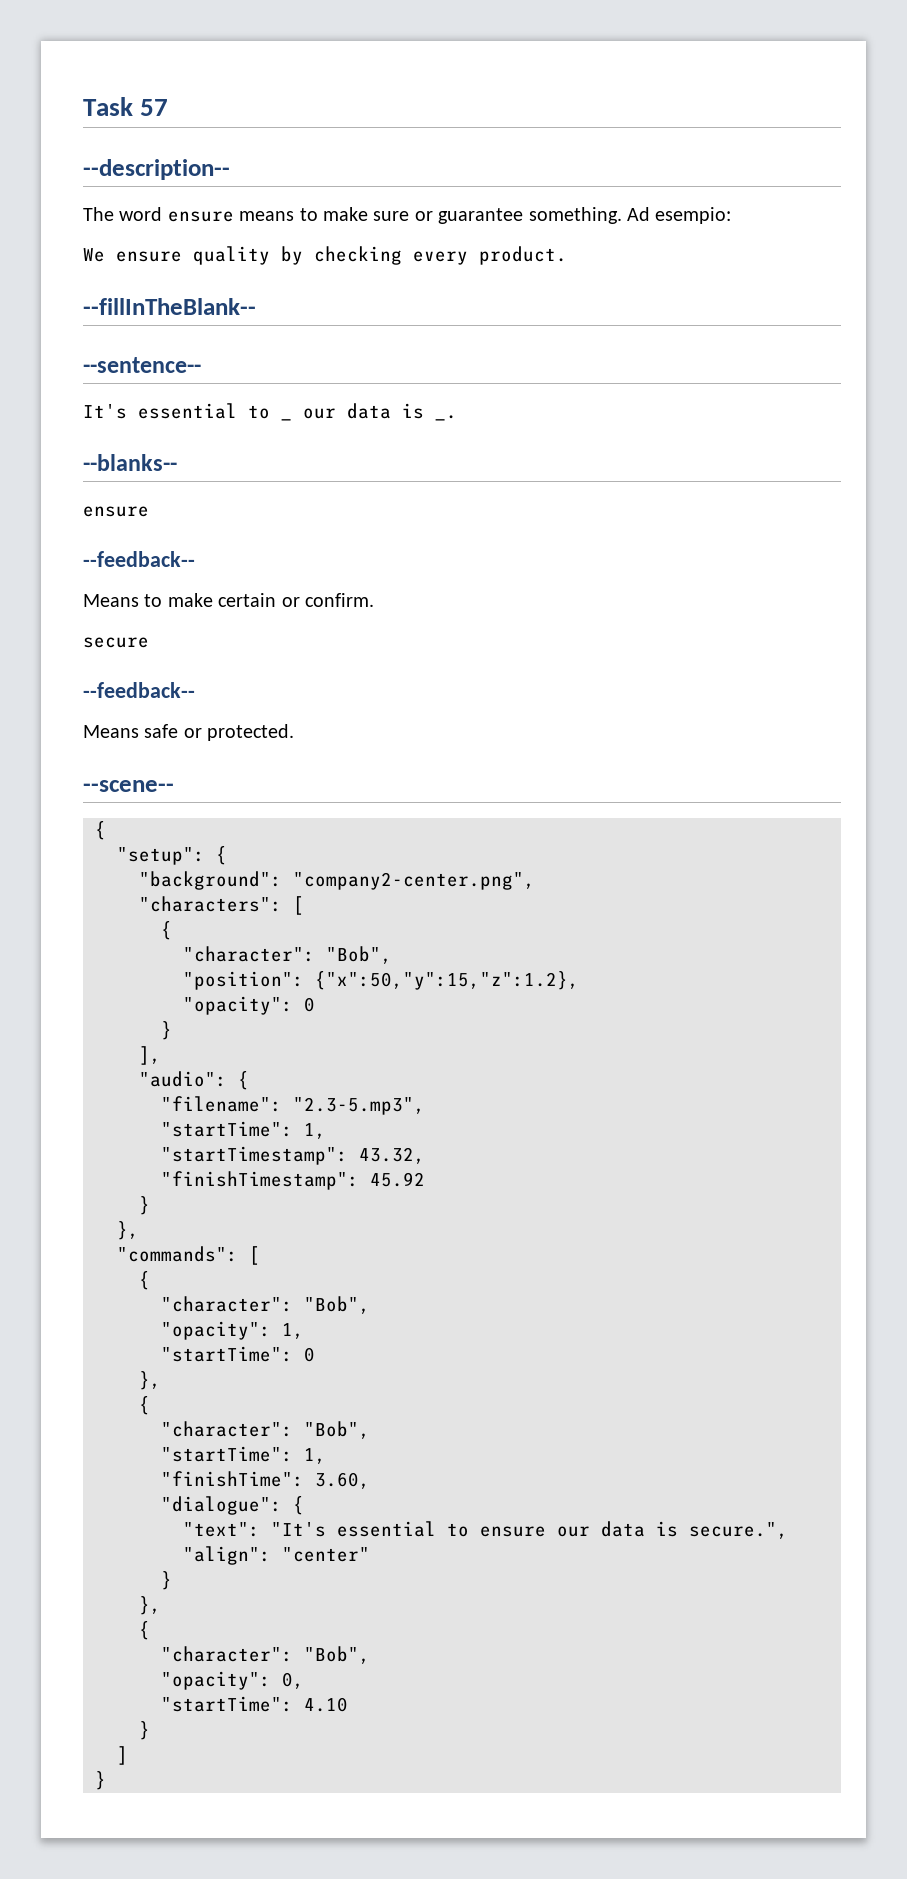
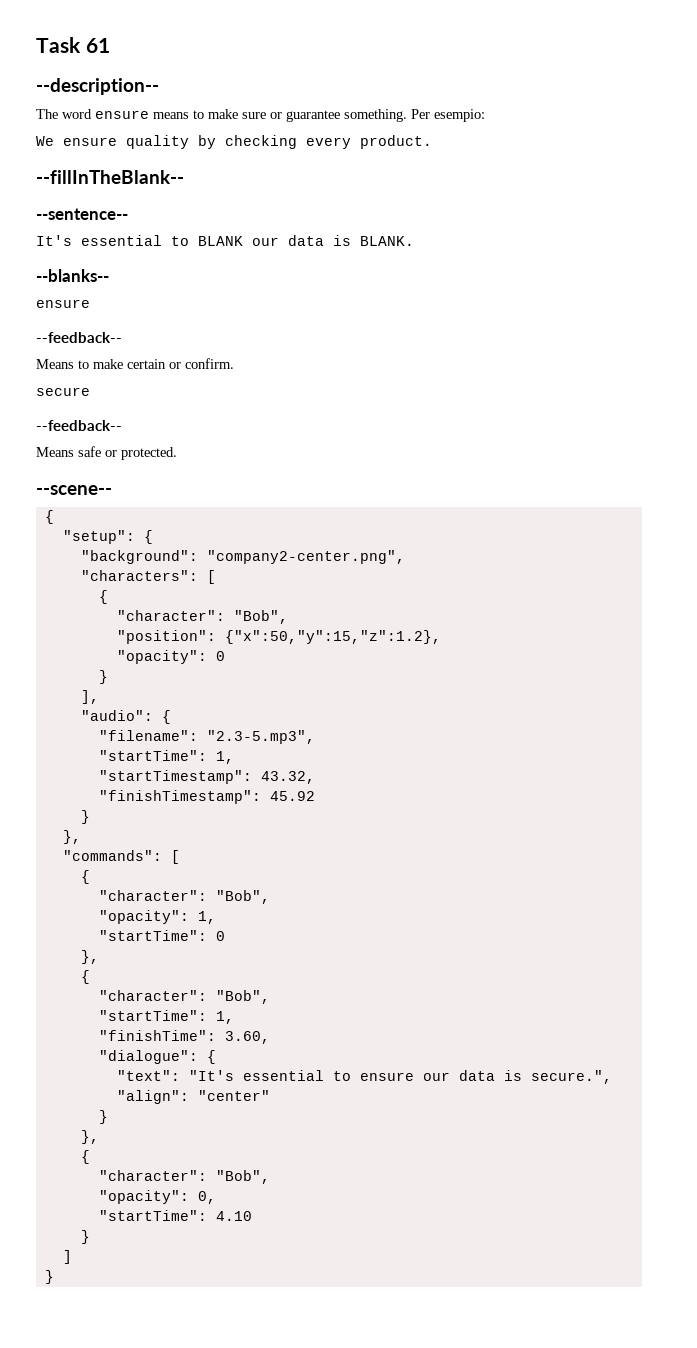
[140,99,169,116] 57 -> [85,38,110,53] 61
[626,207,650,221] Ad -> [411,109,430,119] Per
[281,403,457,421] _ our data is _. -> [198,235,414,246] BLANK our data is BLANK.

